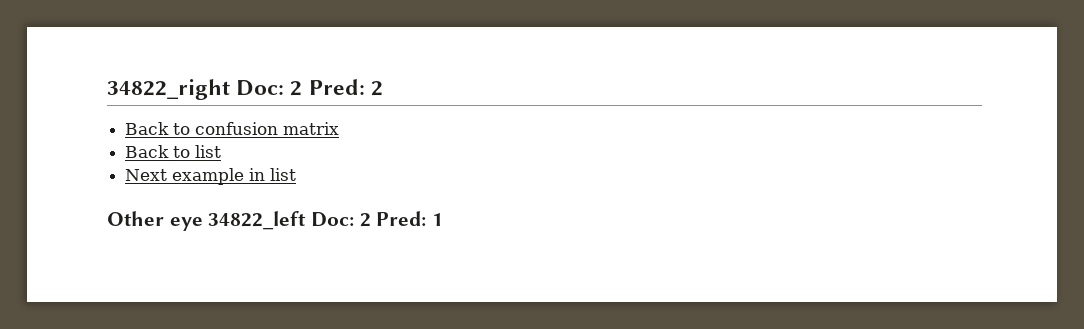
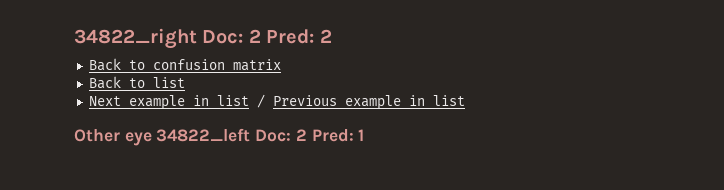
(297, 174) none -> [256,94,465,110] / Previous example in list

